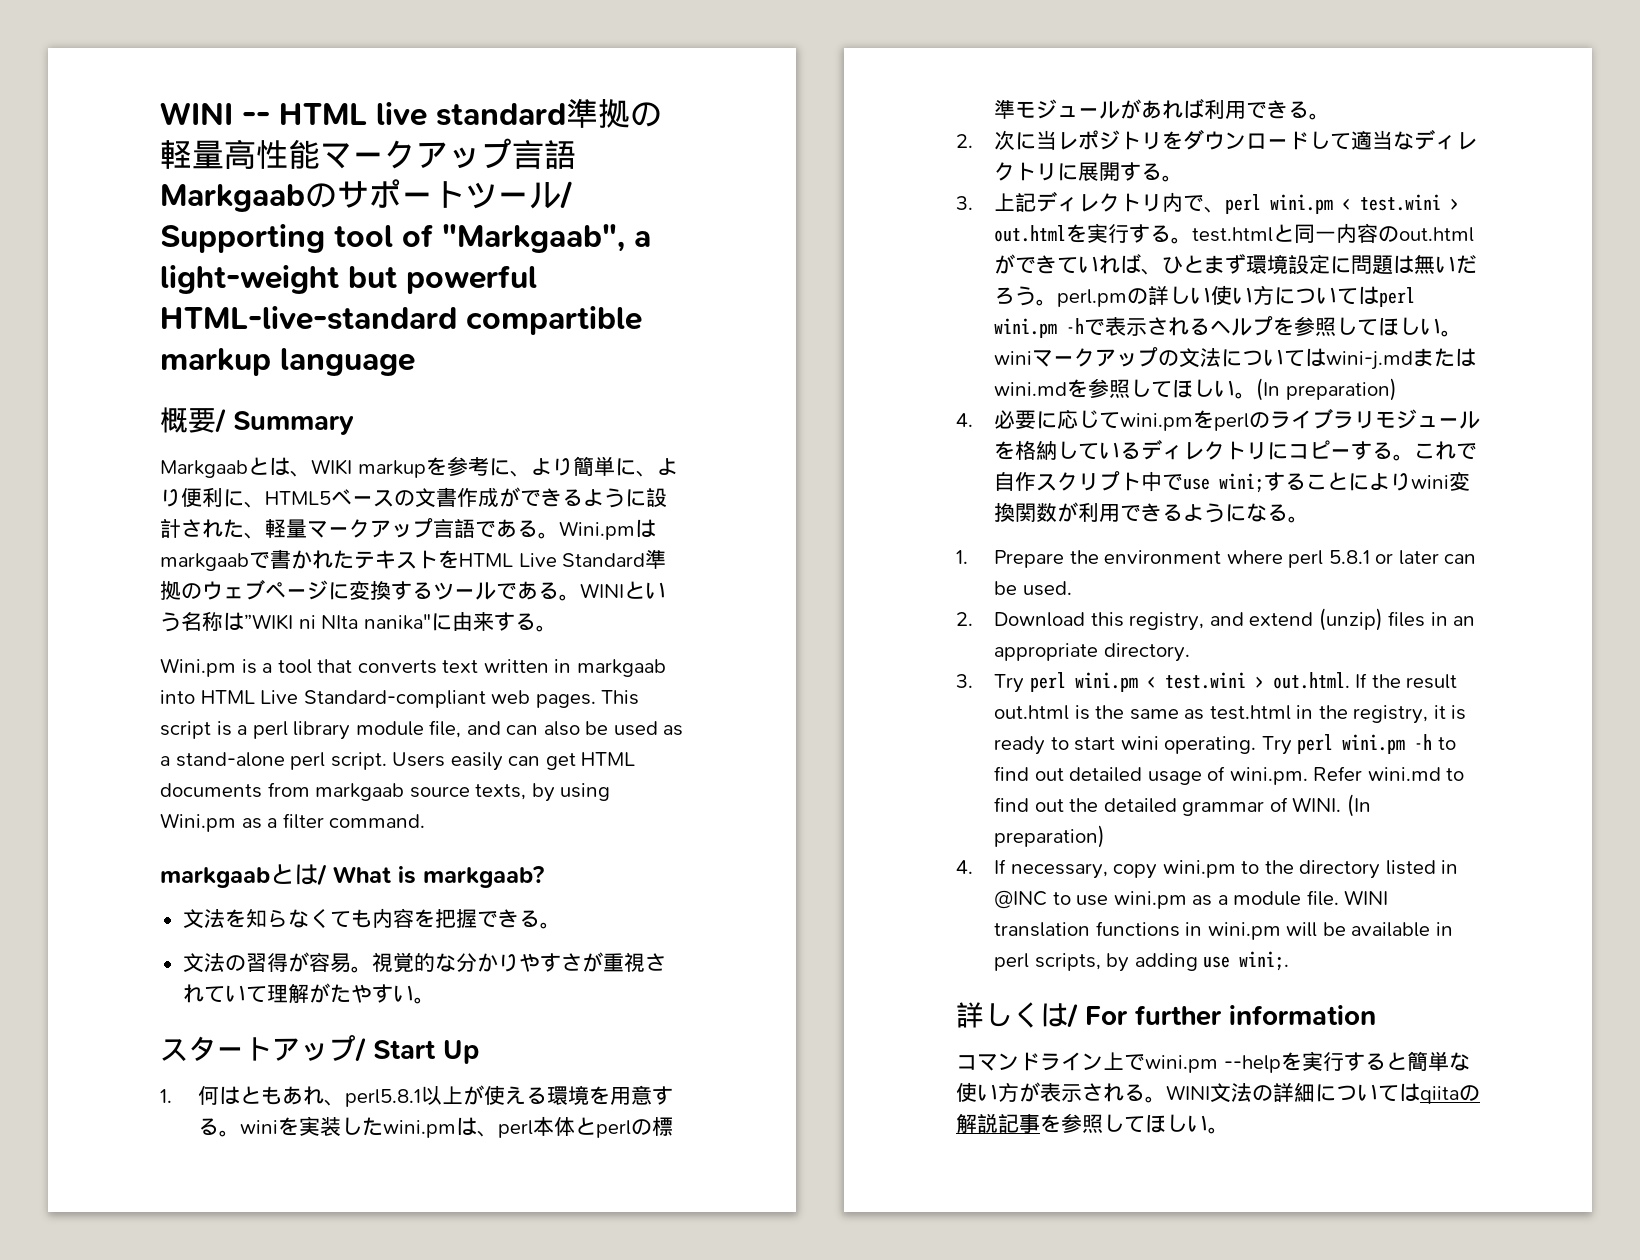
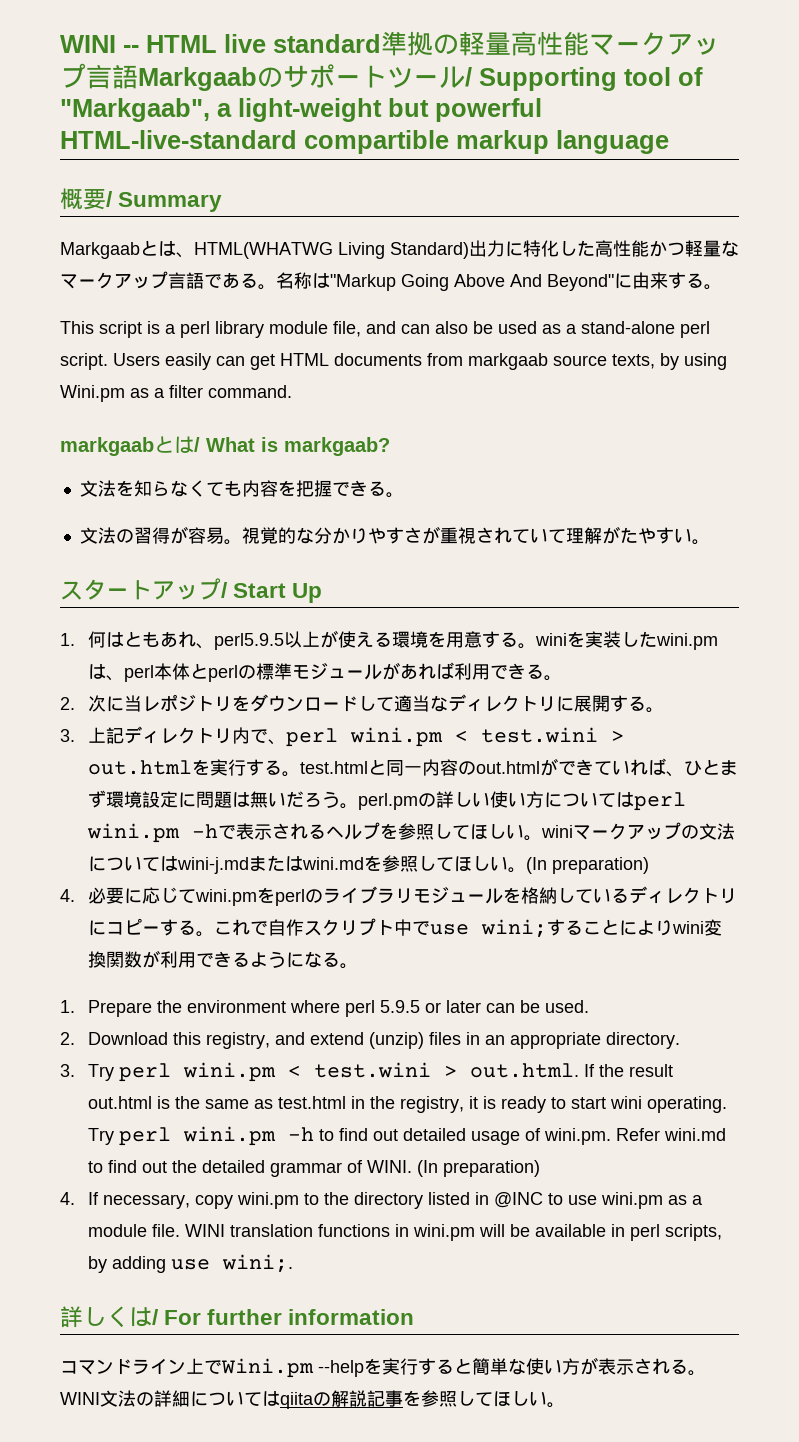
[311,456,678,478] [160,487,667,508] [160,518,307,539] WIKI markupを参考に、より簡単に、より便利に、HTML5ベースの文書作成ができるように設計された、軽量 -> [194,240,739,259] HTML(WHATWG Living Standard)出力に特化した高性能かつ軽量な
[559,519,656,540] [160,549,667,571] [160,580,666,601] [160,611,557,632] [160,658,666,677] [160,690,596,708] Wini.pmはmarkgaabで書かれたテキストをHTML Live Standard準拠のウェブページに変換するツールである。WINIという名称は”WIKI ni NIta nanika"に由来する。 // Wini.pm is a tool that converts text written in markgaab into HTML Live Standard-compliant web pages. -> [276,272,722,291] 名称は"Markup Going Above And Beyond"に由来する。 //
[344,1089,421,1107] perl5.8.1 -> [214,633,285,650] perl5.9.5
[1328,550,1370,564] 5.8.1 -> [380,1000,421,1013] 5.9.5
[1145,1055,1218,1073] wini.pm -> [221,1358,314,1378] Wini.pm

